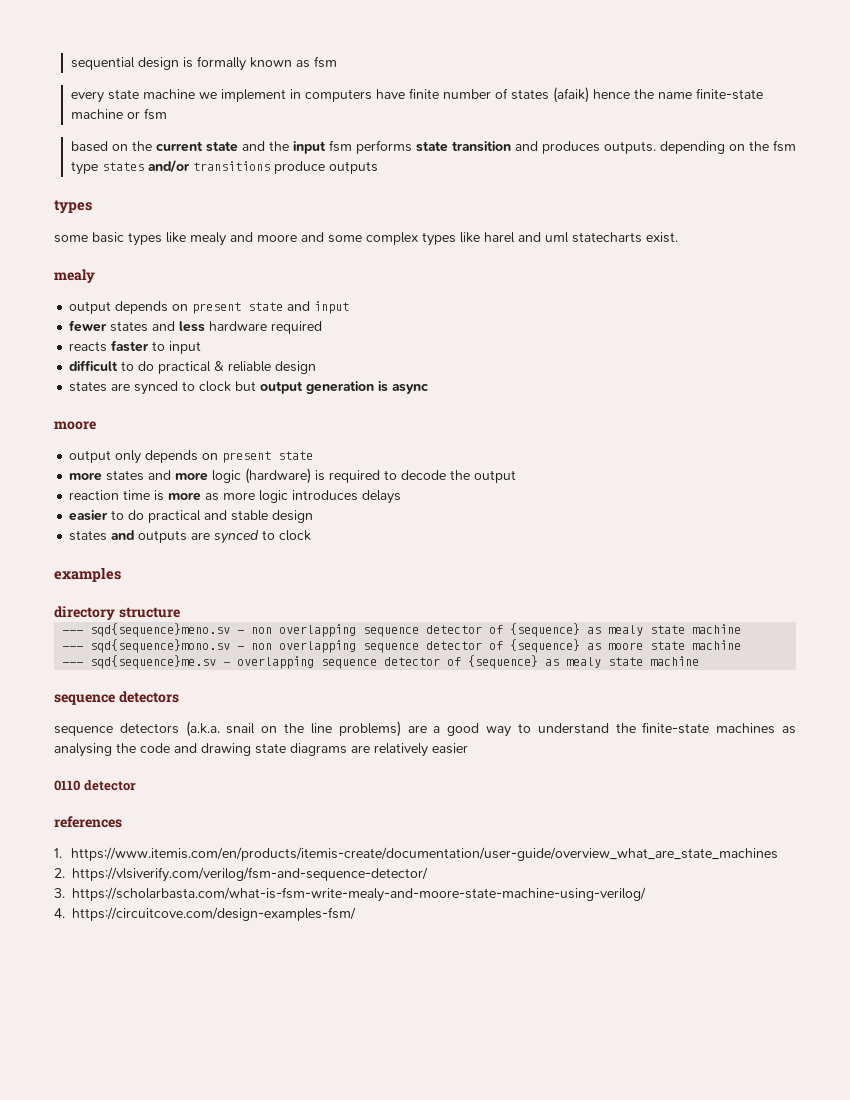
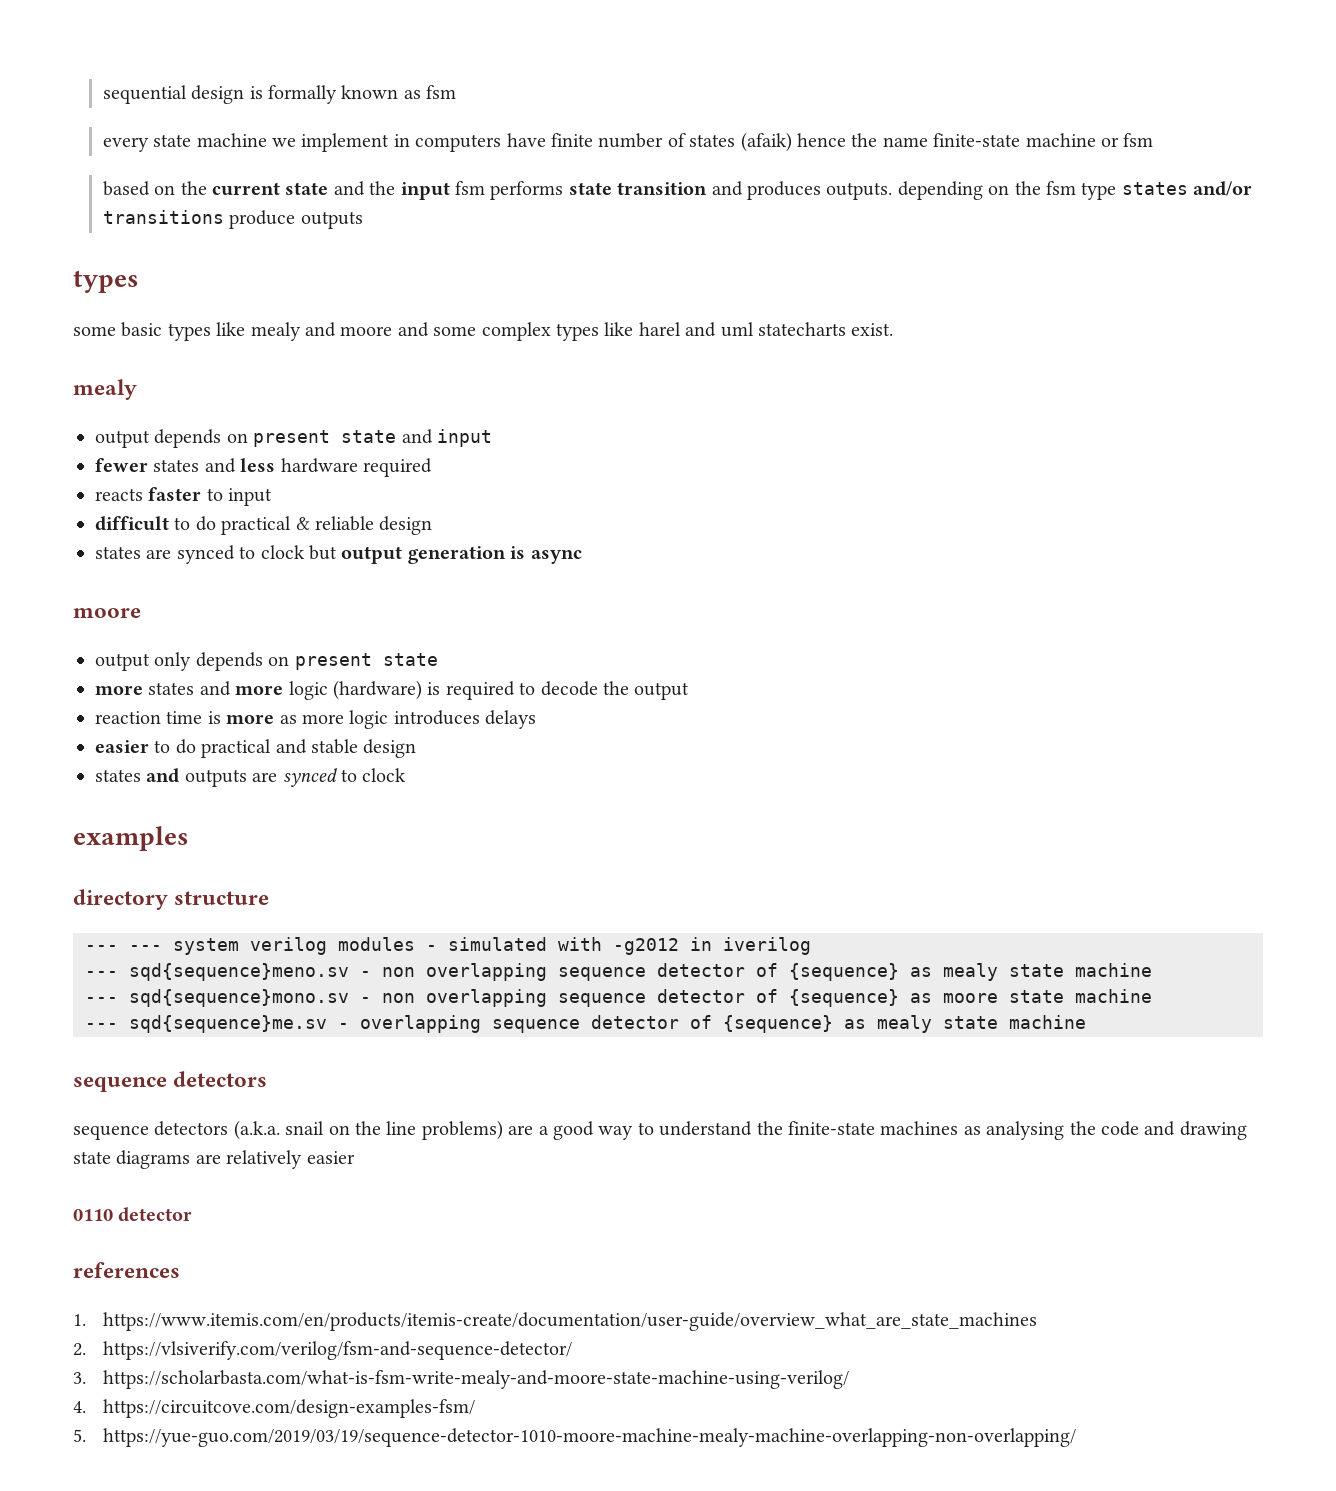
(180, 612) none -> [85,937,811,955] // --- --- system verilog modules - simulated with -g2012 in iverilog
(356, 914) none -> [73,1428,1076,1447] // 5. https://yue-guo.com/2019/03/19/sequence-detector-1010-moore-machine-mealy-machine-overlapping-non-overlapping/

